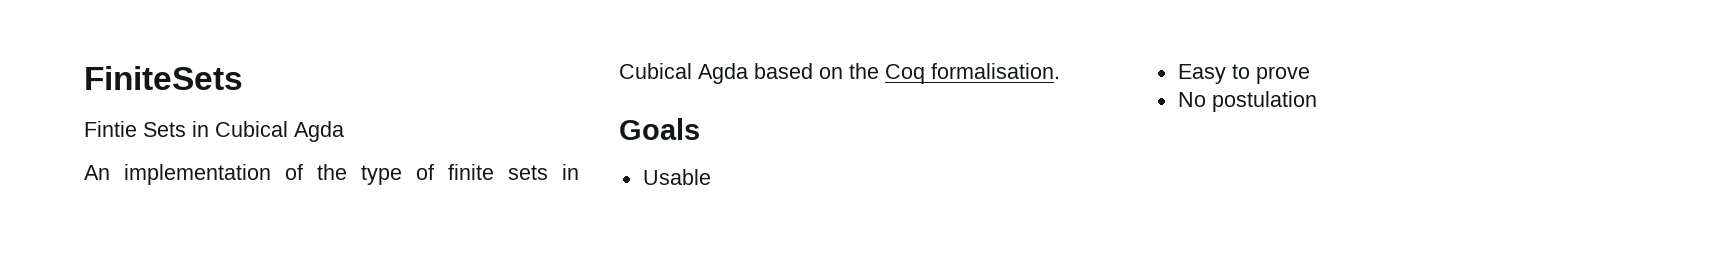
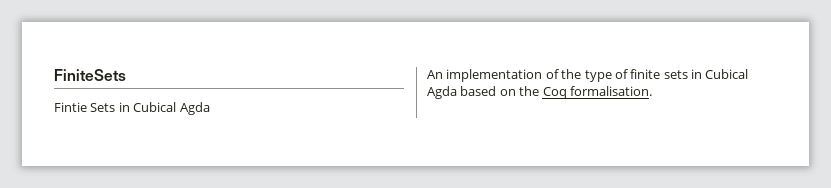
[619,118,700,140] [642,169,711,185] [1177,64,1310,84] [1177,91,1317,112] // Goals // Usable // Easy to prove // No postulation -> (652, 91) none

